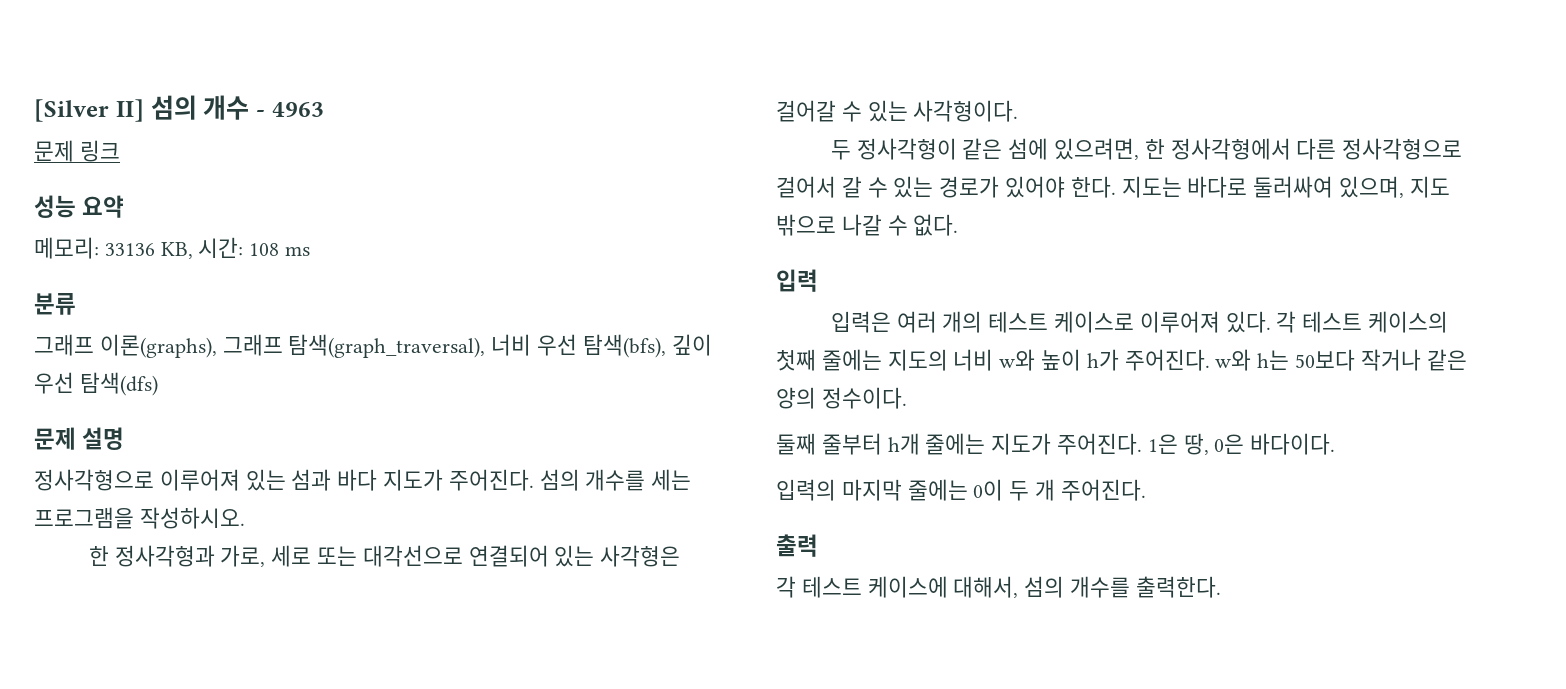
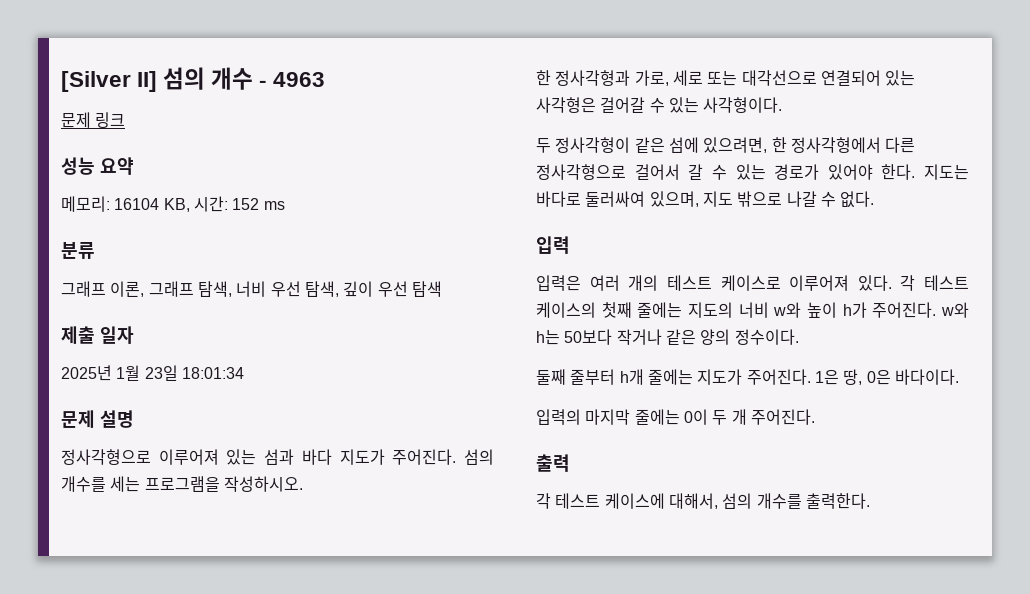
[104,243,155,256] 33136 -> [114,198,160,210] 16104
[249,243,280,256] 108 -> [232,198,260,210] 152
[99,334,486,358] 이론(graphs), 그래프 탐색(graph_traversal), -> [110,281,232,297] 이론, 그래프 탐색,
[582,334,666,358] 탐색(bfs), -> [304,281,339,297] 탐색,
[79,372,158,396] 탐색(dfs) -> [411,281,442,297] [61,326,134,344] [61,365,244,381] 탐색 // 제출 일자 // 2025년 1월 23일 18:01:34

